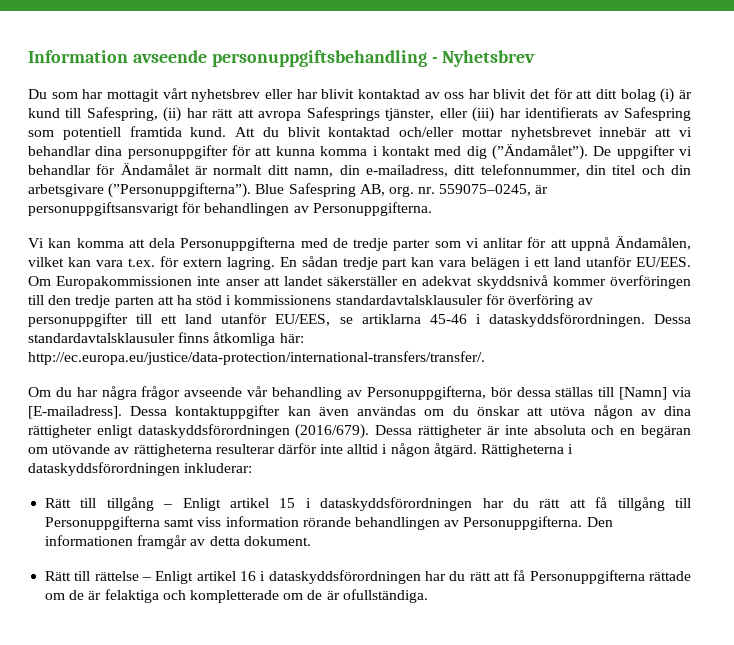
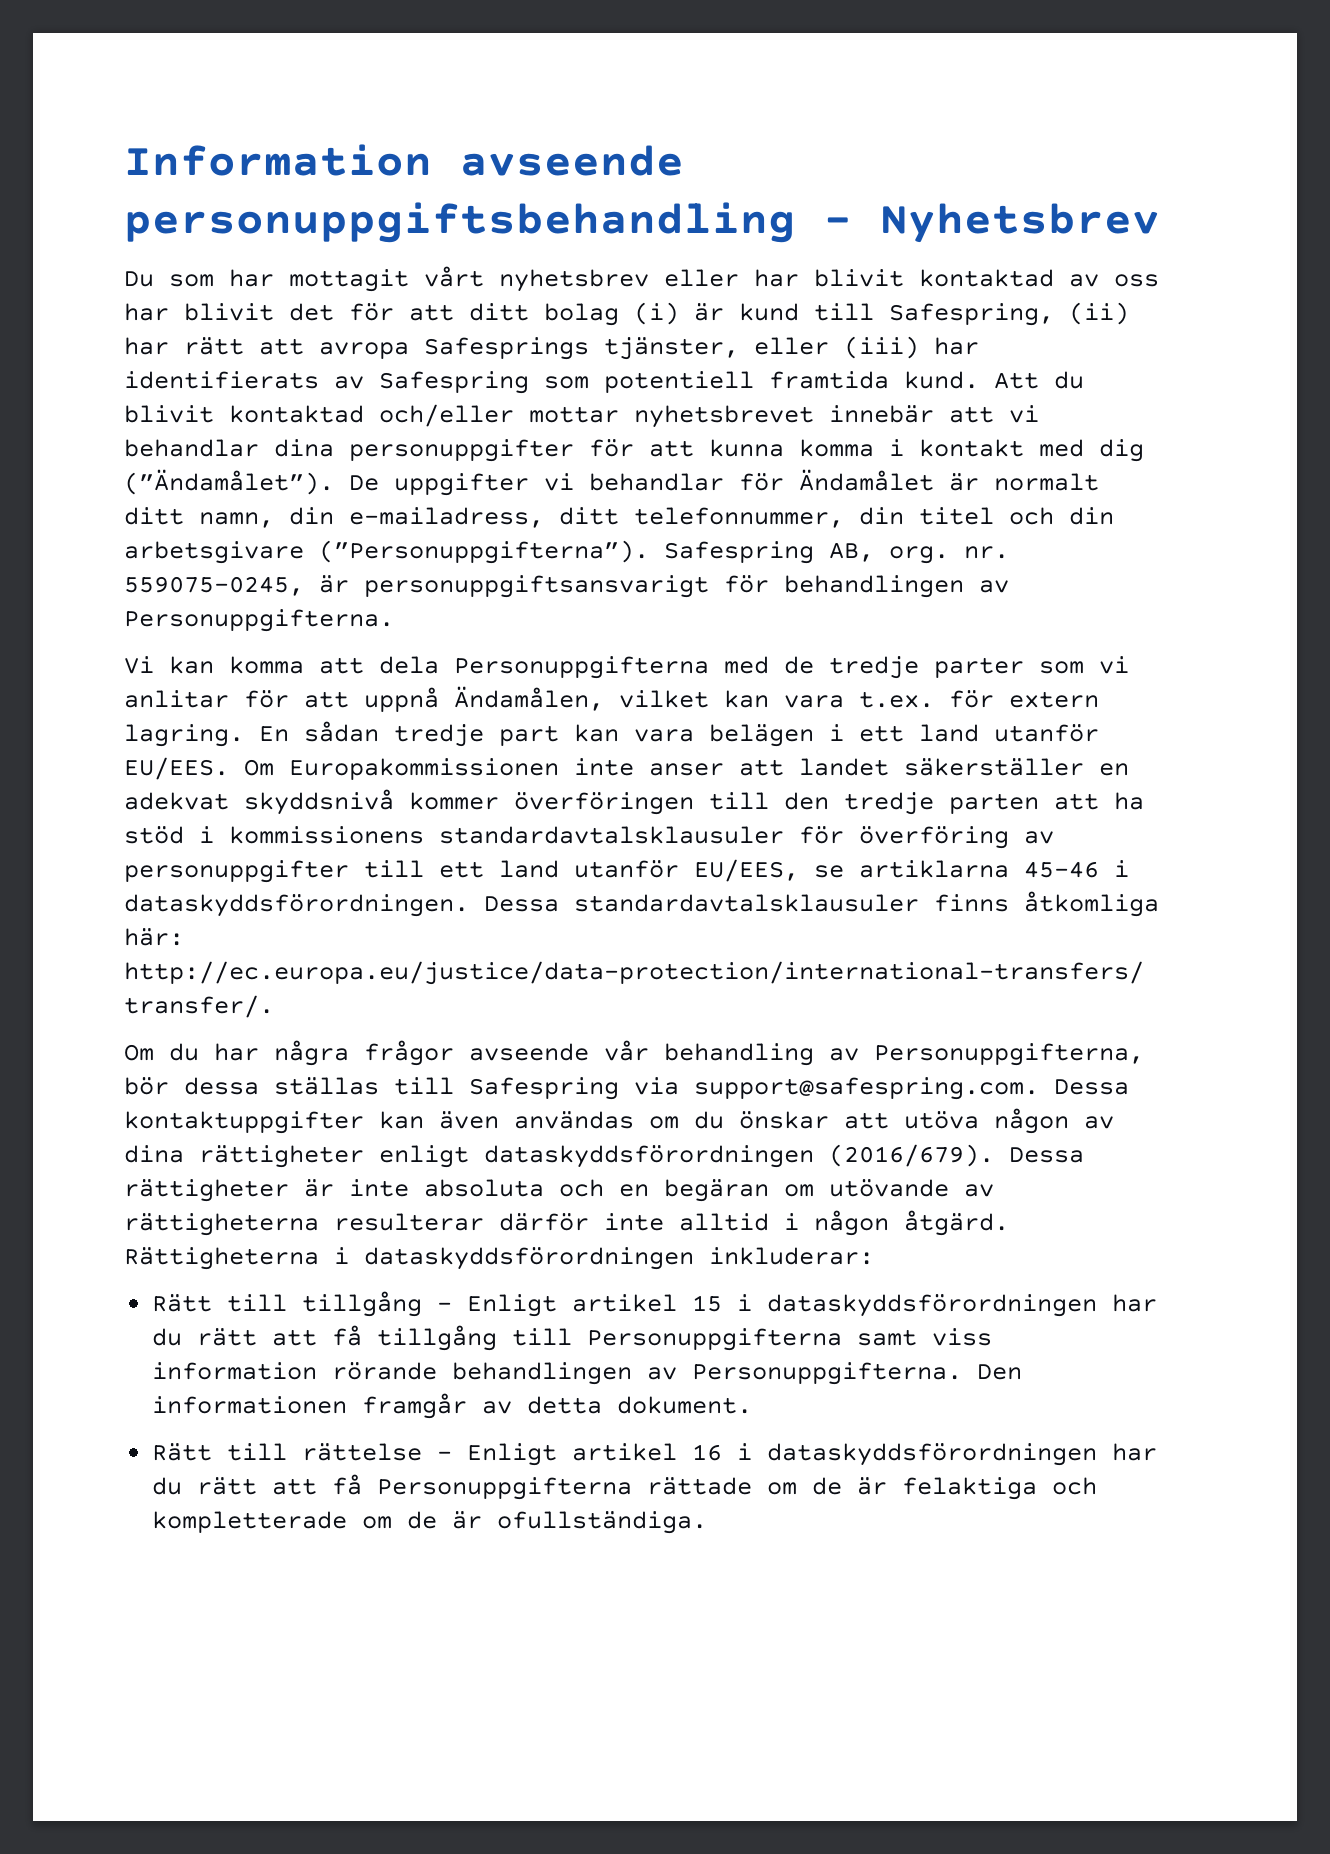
[255,184,285,194] Blue -> (649, 552) none
[619,387,691,400] [28,406,122,419] [Namn] via [E-mailadress]. -> [469,1077,1039,1100] Safespring via support@safespring.com.

